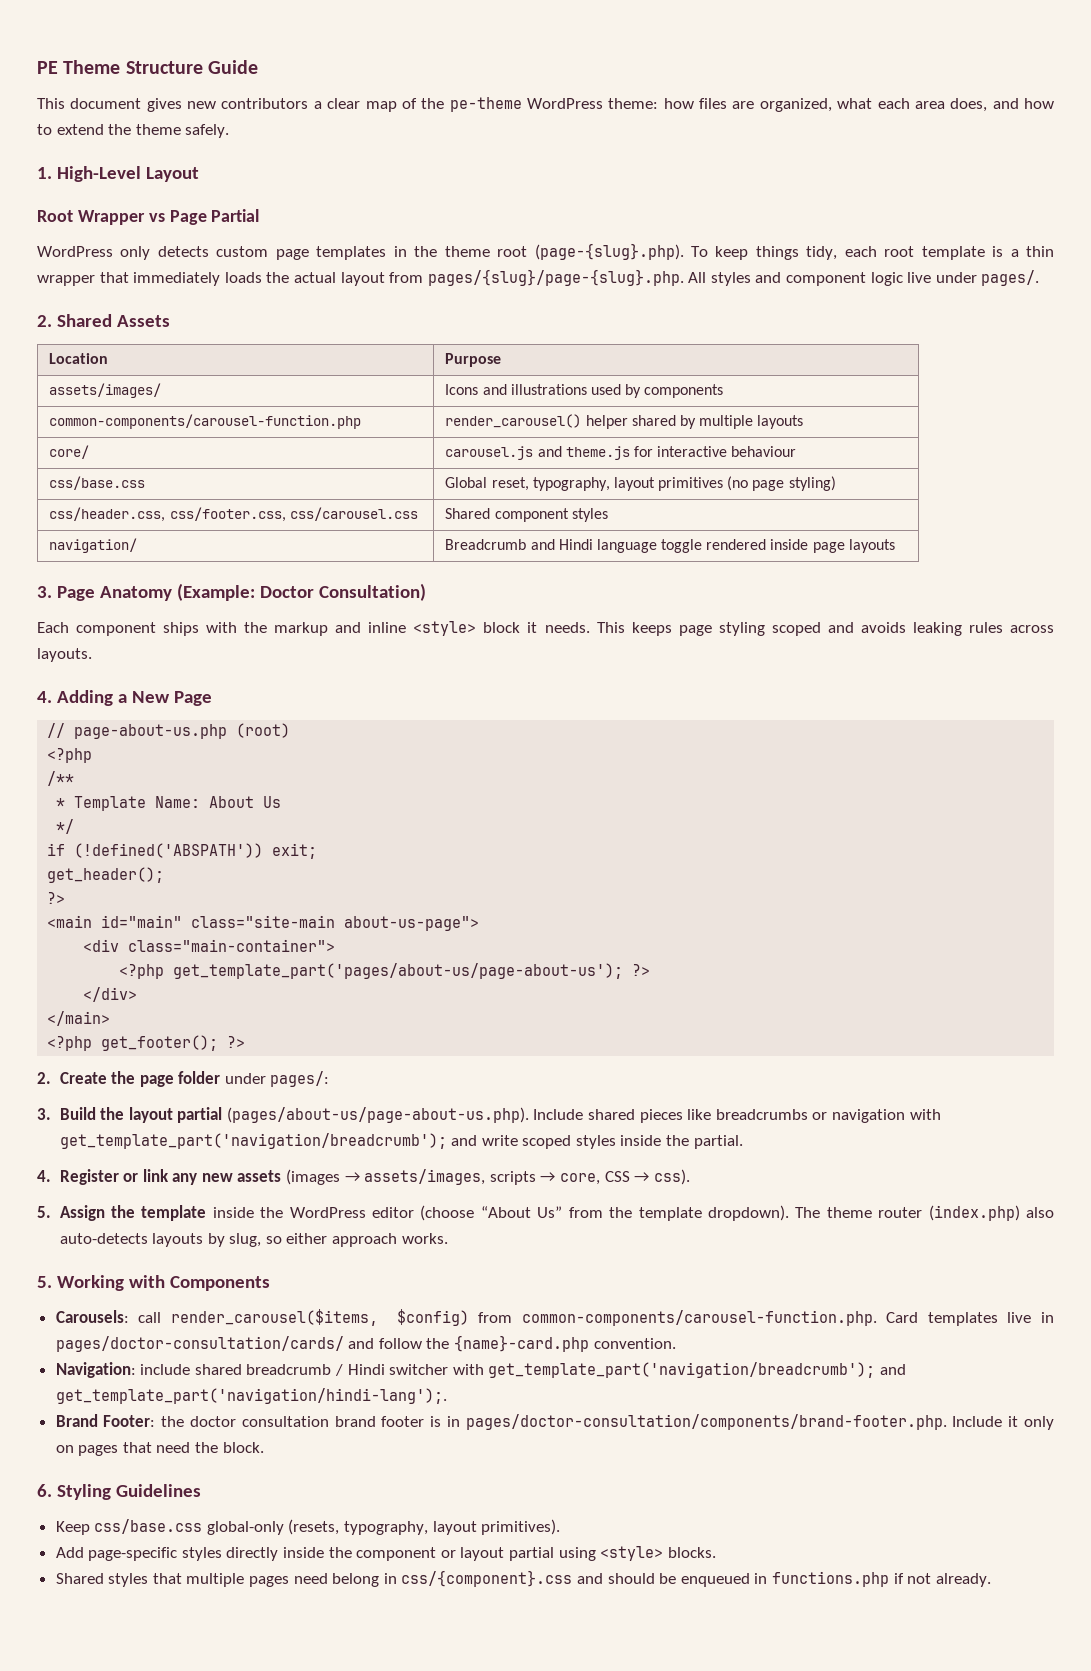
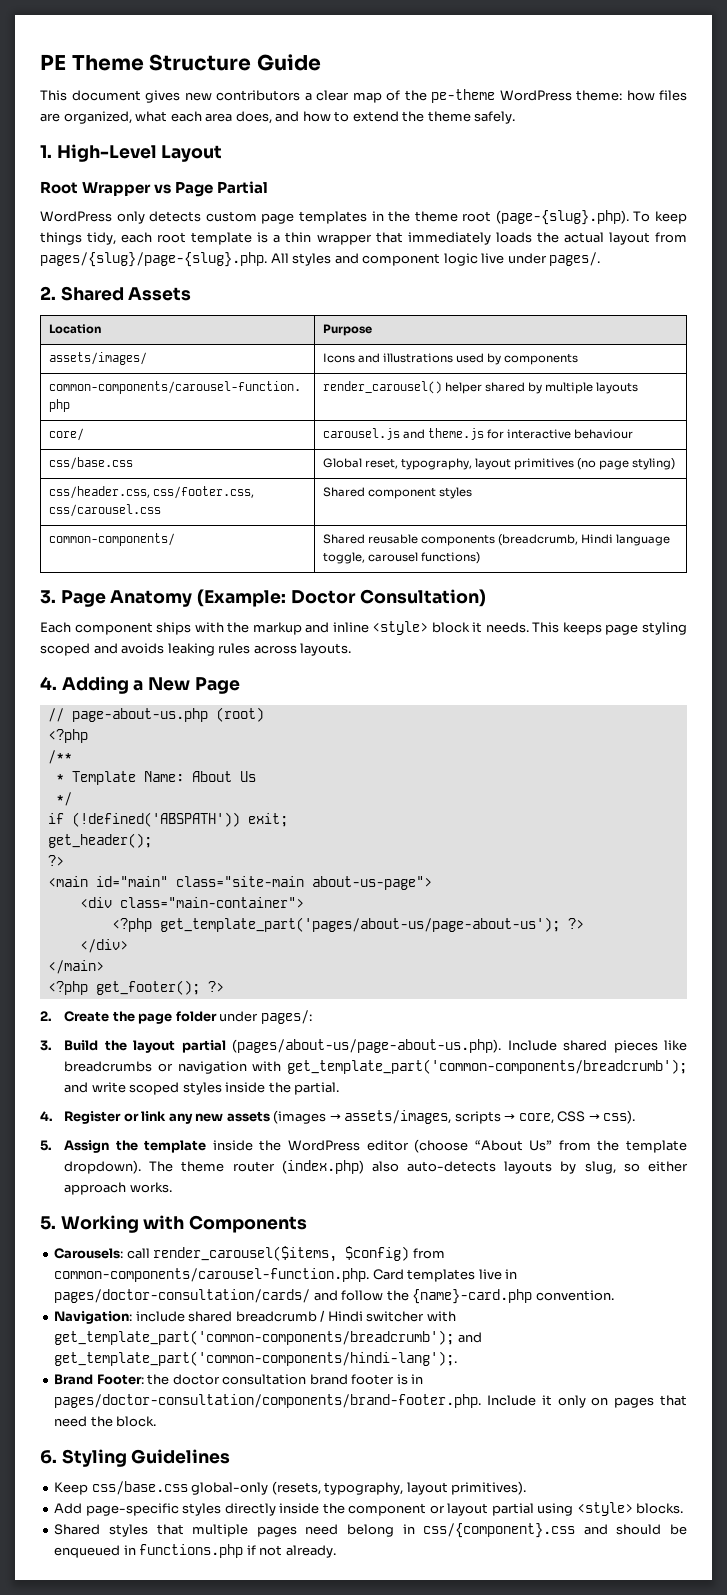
[49,538,138,553] [445,539,895,553] navigation/ | Breadcrumb and Hindi language toggle rendered inside page layouts -> [48,533,175,546] [322,534,671,546] [322,552,480,564] common-components/ | Shared reusable components (breadcrumb, Hindi language toggle, carousel functions)
[59,1133,447,1149] get_template_part('navigation/breadcrumb'); -> [287,1059,687,1074] get_template_part('common-components/breadcrumb');
[488,1362,907,1378] [55,1388,447,1404] get_template_part('navigation/breadcrumb'); and get_template_part('navigation/hindi-lang');. -> [54,1330,482,1345] [54,1351,458,1366] get_template_part('common-components/breadcrumb'); and get_template_part('common-components/hindi-lang');.

